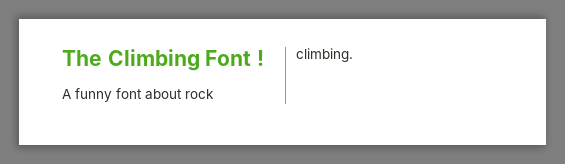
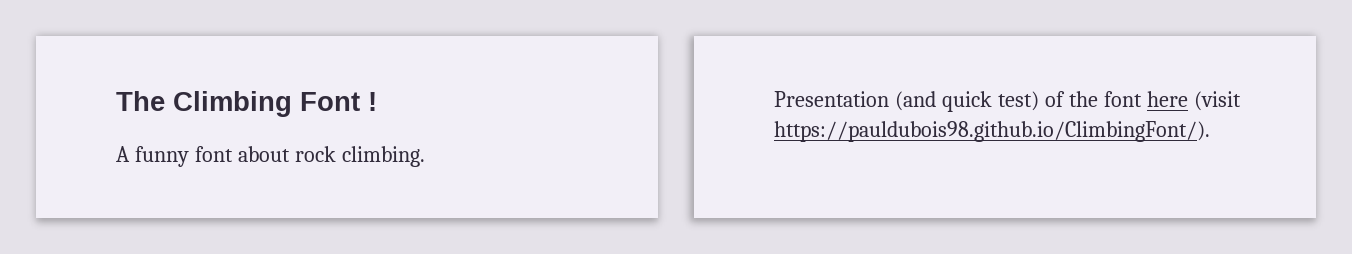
(353, 55) none -> [774,91,1241,112] [774,121,1210,142] // Presentation (and quick test) of the font here (visit https://pauldubois98.github.io/ClimbingFont/).

